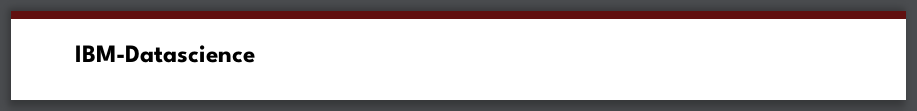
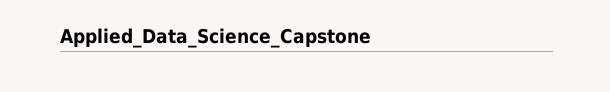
[75,45,255,63] IBM-Datascience -> [60,28,371,48] Applied_Data_Science_Capstone

